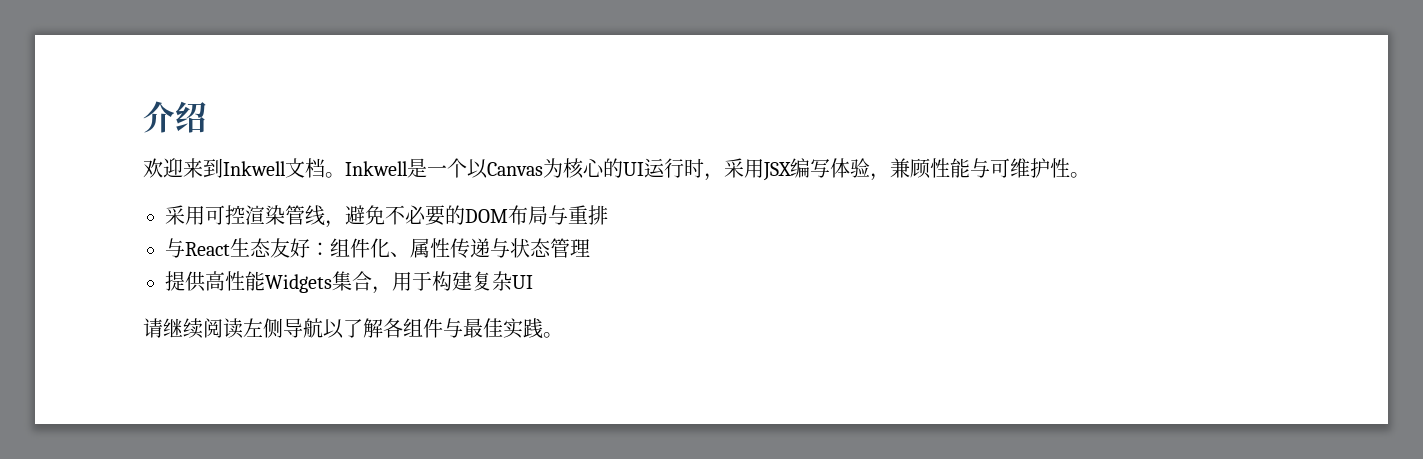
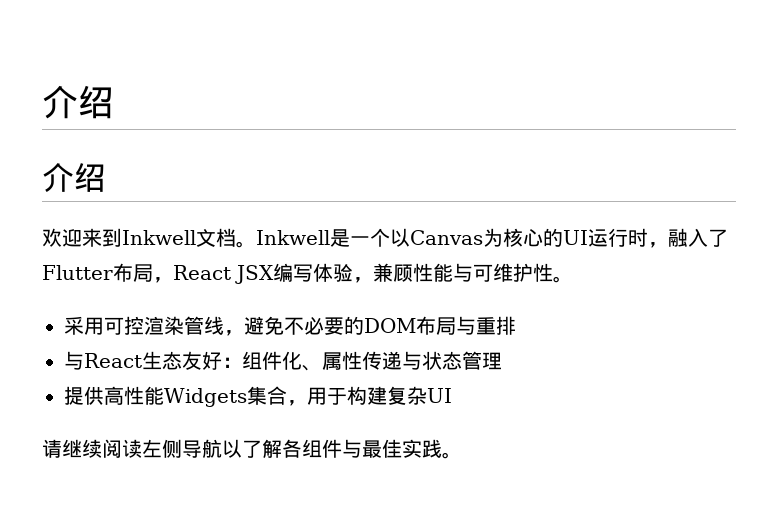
[143,101,207,133] 介绍 -> [42,85,114,119] [42,163,106,192] 介绍 // 介绍
[724,158,764,178] 采用 -> [668,228,728,247] [42,263,231,283] 融入了Flutter布局，React

